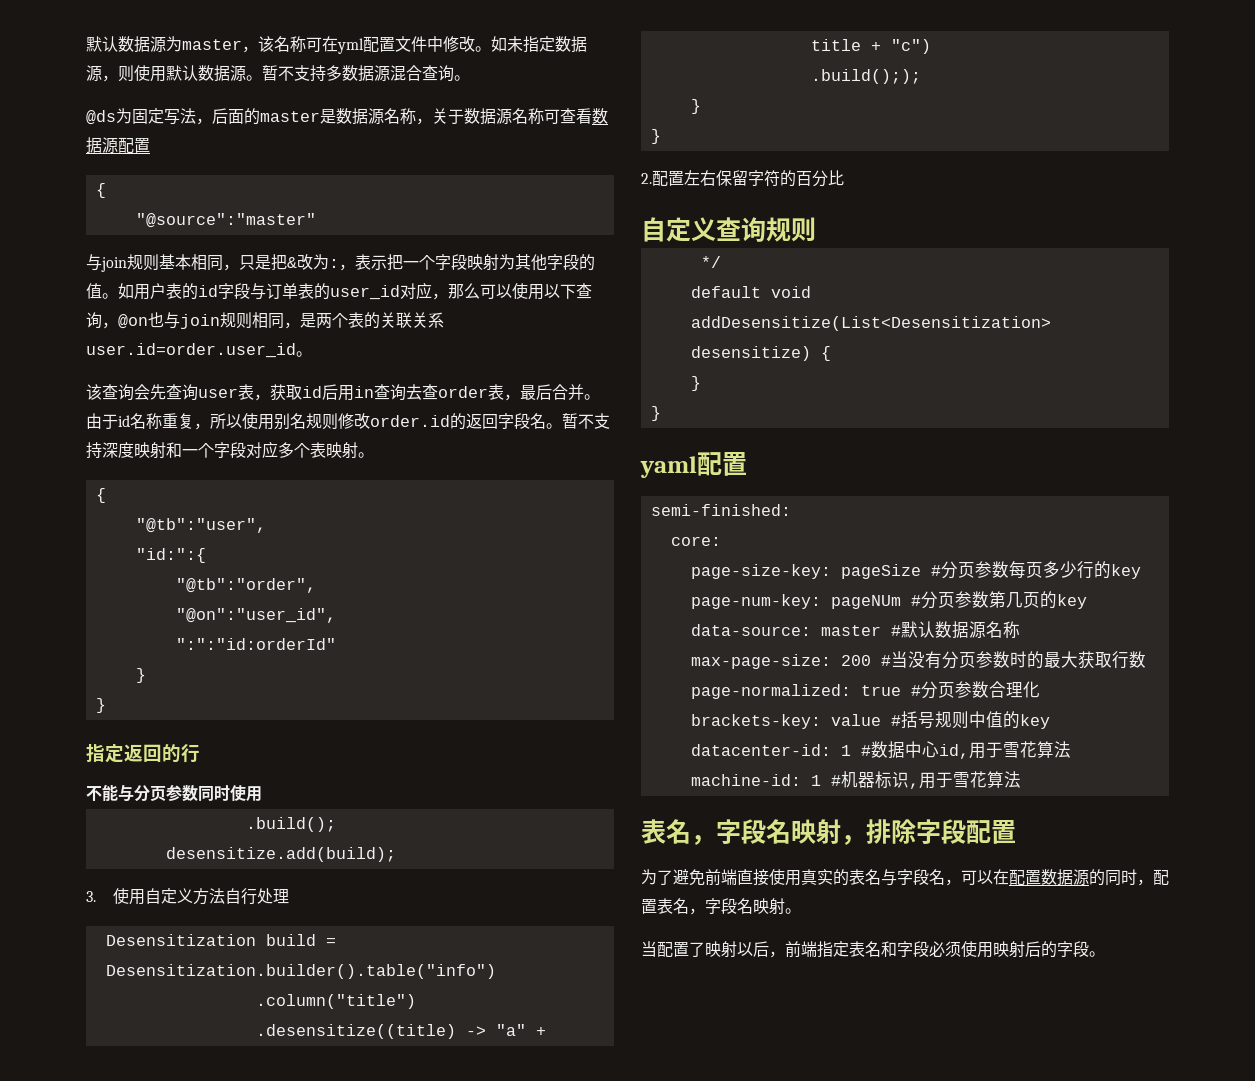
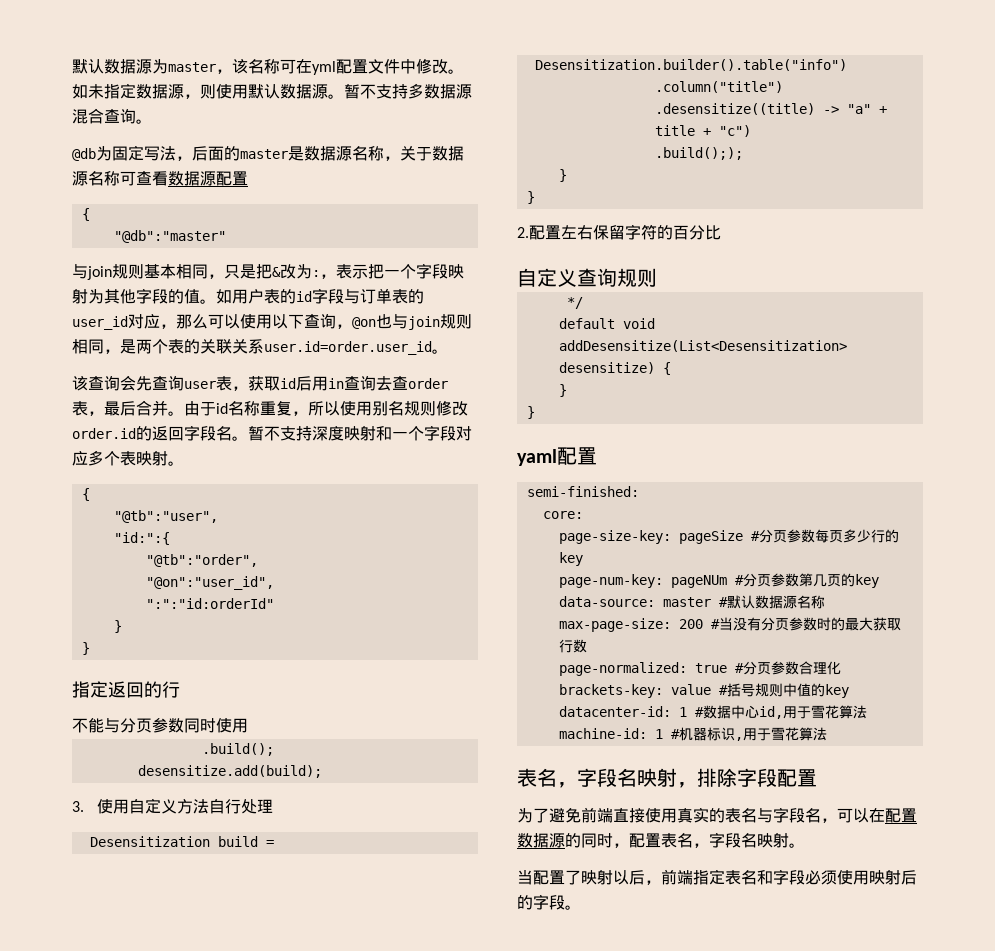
[86,110,116,125] @ds -> [72,148,96,161] @db
[135,213,316,228] "@source":"master" -> [113,230,226,243] "@db":"master"

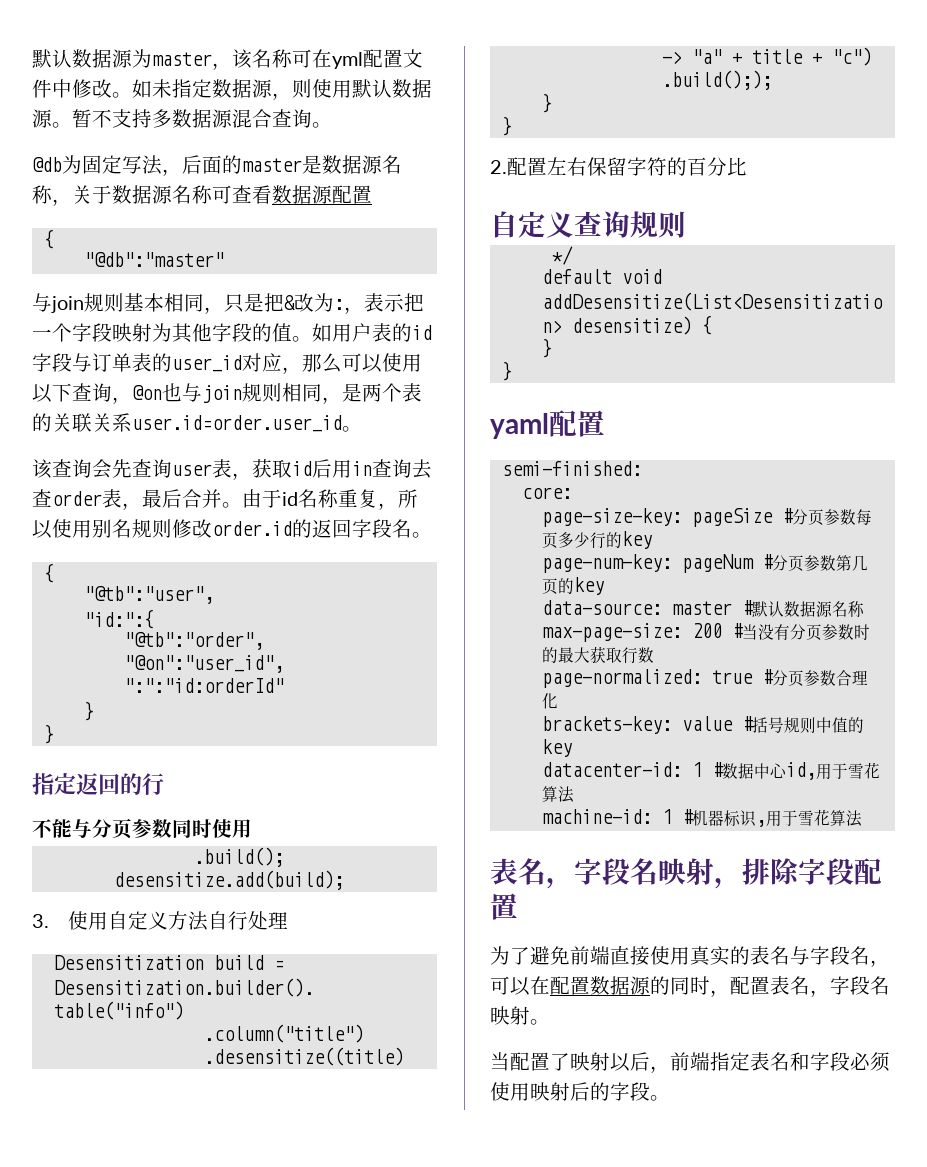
[248,425,472,441] [72,450,184,466] 暂不支持深度映射和一个字段对应多个表映射。 -> (432, 535) none
[670,575,727,588] pageNUm -> [681,554,754,573] pageNum

